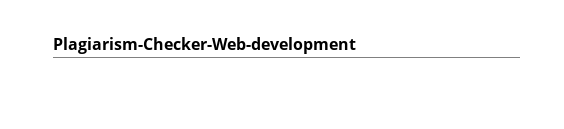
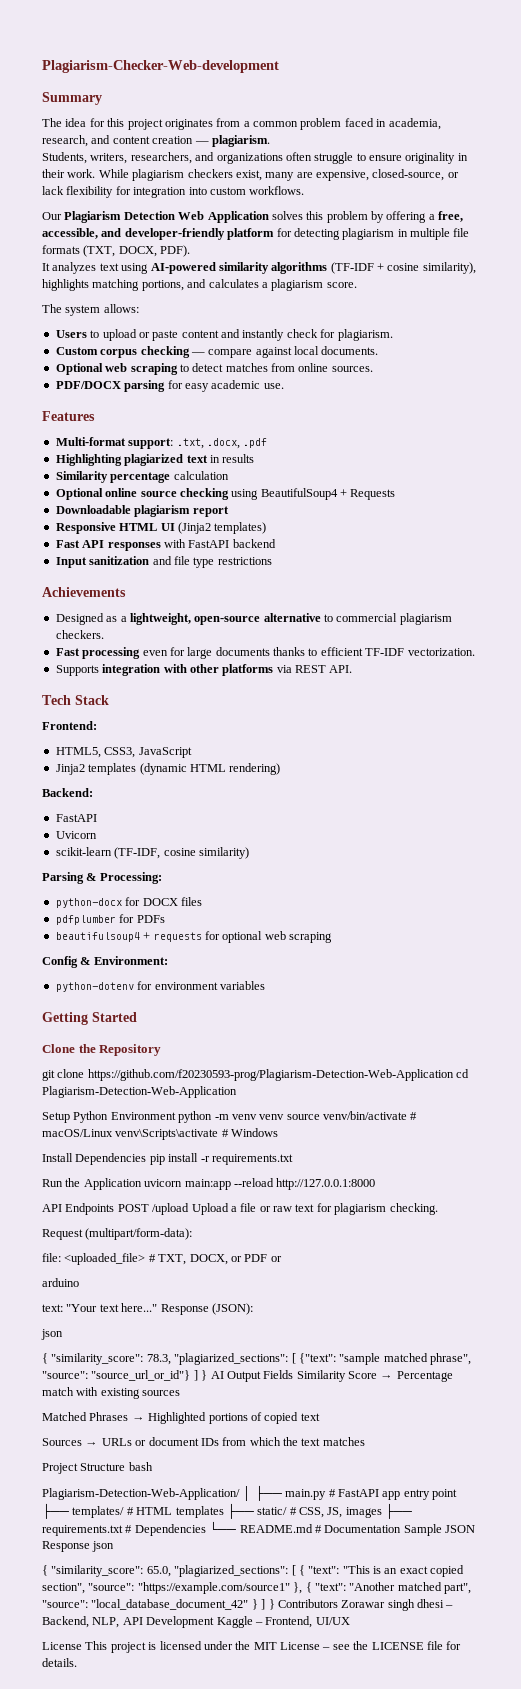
(356, 45) none -> [42,92,102,105] [42,118,441,130] [42,135,270,147] [42,152,468,164] [42,169,459,181] [42,186,305,198] [42,211,464,223] [42,228,470,240] [42,245,191,257] [42,262,476,274] [42,279,357,291] [42,304,139,316] [55,329,393,341] [55,346,379,358] [55,363,373,375] [55,380,284,392] [42,411,95,421] [55,437,268,449] [55,454,255,466] [55,471,229,483] [55,488,396,500] [55,505,229,517] [55,522,267,534] [55,539,276,551] [55,556,272,568] [42,587,126,597] [55,613,452,625] [55,630,104,639] [55,647,475,659] [55,664,353,676] [42,695,109,705] [42,721,97,730] [55,747,192,758] [55,763,281,775] [42,788,93,797] [55,814,97,822] [55,831,97,839] [55,847,249,859] [42,872,162,884] [55,897,202,908] [55,914,165,925] [55,931,332,943] [42,956,168,968] [55,981,265,992] [42,1012,137,1025] [42,1044,162,1056] [42,1069,470,1081] [42,1086,237,1098] [42,1111,418,1123] [42,1128,279,1140] [42,1153,293,1165] [42,1178,376,1190] [42,1203,438,1215] [42,1228,193,1240] [42,1253,282,1265] [42,1278,79,1287] [42,1303,253,1315] [41,1329,63,1340] [42,1353,471,1365] [42,1370,453,1382] [42,1387,181,1399] [42,1412,320,1424] [42,1437,365,1446] [42,1462,153,1474] [42,1485,457,1501] [42,1503,413,1519] [42,1521,475,1536] [42,1541,115,1552] [42,1565,465,1577] [42,1582,471,1594] [42,1599,454,1611] [42,1616,350,1628] [42,1641,462,1653] [42,1658,77,1667] // Summary // The idea for this project originates from a common problem faced in academia, research, and content creation — plagiarism. // Students, writers, researchers, and organizations often struggle to ensure originality in their work. While plagiarism checkers exist, many are expensive, closed-source, or lack flexibility for integration into custom workflows. // Our Plagiarism Detection Web Application solves this problem by offering a free, accessible, and developer-friendly platform for detecting plagiarism in multiple file formats (TXT, DOCX, PDF). // It analyzes text using AI-powered similarity algorithms (TF-IDF + cosine similarity), highlights matching portions, and calculates a plagiarism score. // The system allows: // Users to upload or paste content and instantly check for plagiarism. // Custom corpus checking — compare against local documents. // Optional web scraping to detect matches from online sources. // PDF/DOCX parsing for easy academic use. // Features // Multi-format support: .txt, .docx, .pdf // Highlighting plagiarized text in results // Similarity percentage calculation // Optional online source checking using BeautifulSoup4 + Requests // Downloadable plagiarism report // Responsive HTML UI (Jinja2 templates) // Fast API responses with FastAPI backend // Input sanitization and file type restrictions // Achievements // Designed as a lightweight, open-source alternative to commercial plagiarism checkers. // Fast processing even for large documents thanks to efficient TF-IDF vectorization. // Supports integration with other platforms via REST API. // Tech Stack // Frontend: // HTML5, CSS3, JavaScript // Jinja2 templates (dynamic HTML rendering) // Backend: // FastAPI // Uvicorn // scikit-learn (TF-IDF, cosine similarity) // Parsing & Processing: // python-docx for DOCX files // pdfplumber for PDFs // beautifulsoup4 + requests for optional web scraping // Config & Environment: // python-dotenv for environment variables // Getting Started // Clone the Repository // git clone https://github.com/f20230593-prog/Plagiarism-Detection-Web-Application cd Plagiarism-Detection-Web-Application // Setup Python Environment python -m venv venv source venv/bin/activate # macOS/Linux venv\Scripts\activate # Windows // Install Dependencies pip install -r requirements.txt // Run the Application uvicorn main:app --reload http://127.0.0.1:8000 // API Endpoints POST /upload Upload a file or raw text for plagiarism checking. // Request (multipart/form-data): // file: <uploaded_file> # TXT, DOCX, or PDF or // arduino // text: "Your text here..." Response (JSON): // json // { "similarity_score": 78.3, "plagiarized_sections": [ {"text": "sample matched phrase", "source": "source_url_or_id"} ] } AI Output Fields Similarity Score → Percentage match with existing sources // Matched Phrases → Highlighted portions of copied text // Sources → URLs or document IDs from which the text matches // Project Structure bash // Plagiarism-Detection-Web-Application/ │ ├── main.py # FastAPI app entry point ├── templates/ # HTML templates ├── static/ # CSS, JS, images ├── requirements.txt # Dependencies └── README.md # Documentation Sample JSON Response json // { "similarity_score": 65.0, "plagiarized_sections": [ { "text": "This is an exact copied section", "source": "https://example.com/source1" }, { "text": "Another matched part", "source": "local_database_document_42" } ] } Contributors Zorawar singh dhesi – Backend, NLP, API Development Kaggle – Frontend, UI/UX // License This project is licensed under the MIT License – see the LICENSE file for details.

